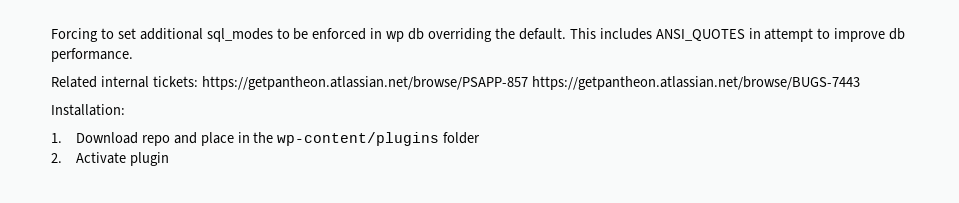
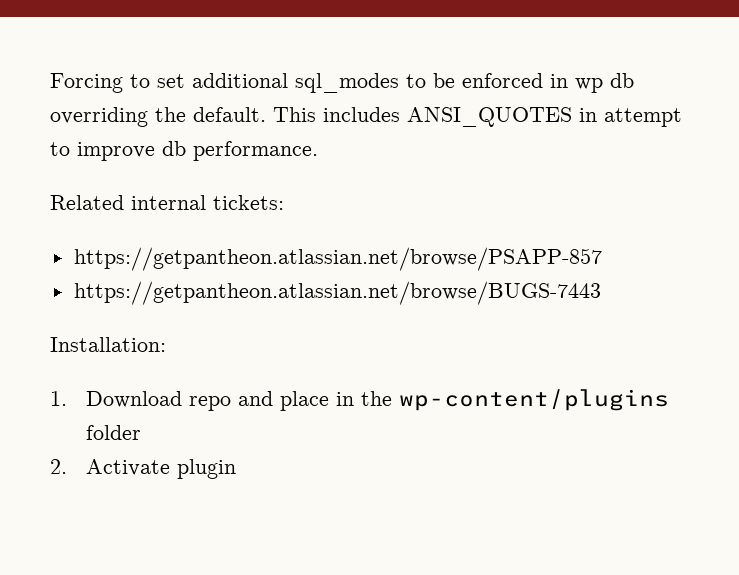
(198, 81) none -> (284, 202) //
(528, 83) none -> (602, 259) //

